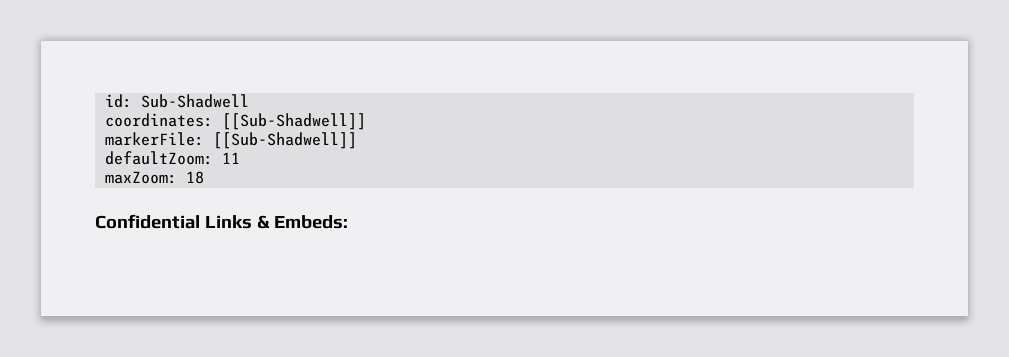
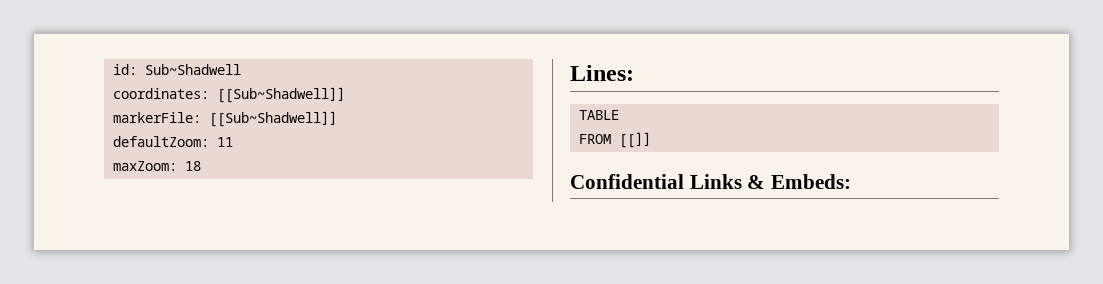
[141,94,250,108] Sub-Shadwell -> [145,64,242,75] Sub~Shadwell
[222,113,367,130] [[Sub-Shadwell]] -> [217,87,346,103] [[Sub~Shadwell]]
[213,132,358,149] [[Sub-Shadwell]] -> [209,111,338,127] [[Sub~Shadwell]]
(205, 177) none -> [570,65,634,81] [579,110,620,120] [579,132,652,148] // Lines: // TABLE // FROM [[]]

